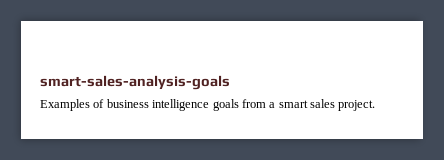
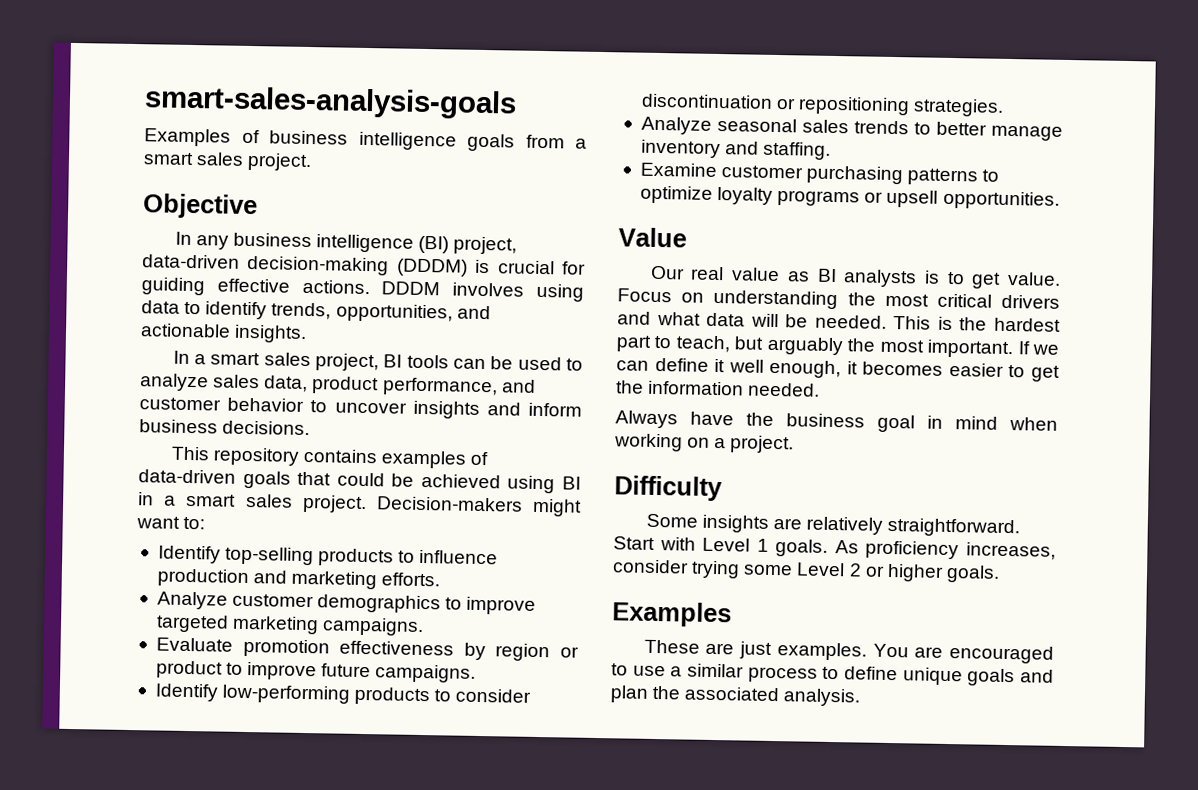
(376, 105) none -> [142,193,258,220] [174,231,518,255] [142,254,586,277] [141,277,584,302] [141,300,491,323] [140,323,308,343] [172,350,583,372] [140,373,536,397] [139,397,583,419] [139,419,311,436] [170,446,490,469] [138,469,581,494] [138,492,582,517] [136,516,206,530] [157,545,499,567] [156,568,441,590] [156,591,537,615] [155,614,425,637] [155,637,579,662] [155,660,477,683] [154,683,532,706] [640,93,1005,117] [640,116,1063,141] [640,139,832,160] [639,162,1000,186] [639,185,1060,210] [618,227,687,248] [649,265,1061,289] [617,288,1060,310] [617,311,1061,332] [616,335,1059,359] [616,357,1060,382] [616,380,821,397] [615,410,1058,433] [614,433,795,454] [614,475,723,502] [645,513,1021,538] [613,536,1056,560] [612,559,1000,583] [612,601,732,628] [643,639,1054,664] [611,663,1054,687] [610,685,862,707] // Objective // In any business intelligence (BI) project, data-driven decision-making (DDDM) is crucial for guiding effective actions. DDDM involves using data to identify trends, opportunities, and actionable insights. // In a smart sales project, BI tools can be used to analyze sales data, product performance, and customer behavior to uncover insights and inform business decisions. // This repository contains examples of data-driven goals that could be achieved using BI in a smart sales project. Decision-makers might want to: // Identify top-selling products to influence production and marketing efforts. // Analyze customer demographics to improve targeted marketing campaigns. // Evaluate promotion effectiveness by region or product to improve future campaigns. // Identify low-performing products to consider discontinuation or repositioning strategies. // Analyze seasonal sales trends to better manage inventory and staffing. // Examine customer purchasing patterns to optimize loyalty programs or upsell opportunities. // Value // Our real value as BI analysts is to get value. Focus on understanding the most critical drivers and what data will be needed. This is the hardest part to teach, but arguably the most important. If we can define it well enough, it becomes easier to get the information needed. // Always have the business goal in mind when working on a project. // Difficulty // Some insights are relatively straightforward. Start with Level 1 goals. As proficiency increases, consider trying some Level 2 or higher goals. // Examples // These are just examples. You are encouraged to use a similar process to define unique goals and plan the associated analysis.

